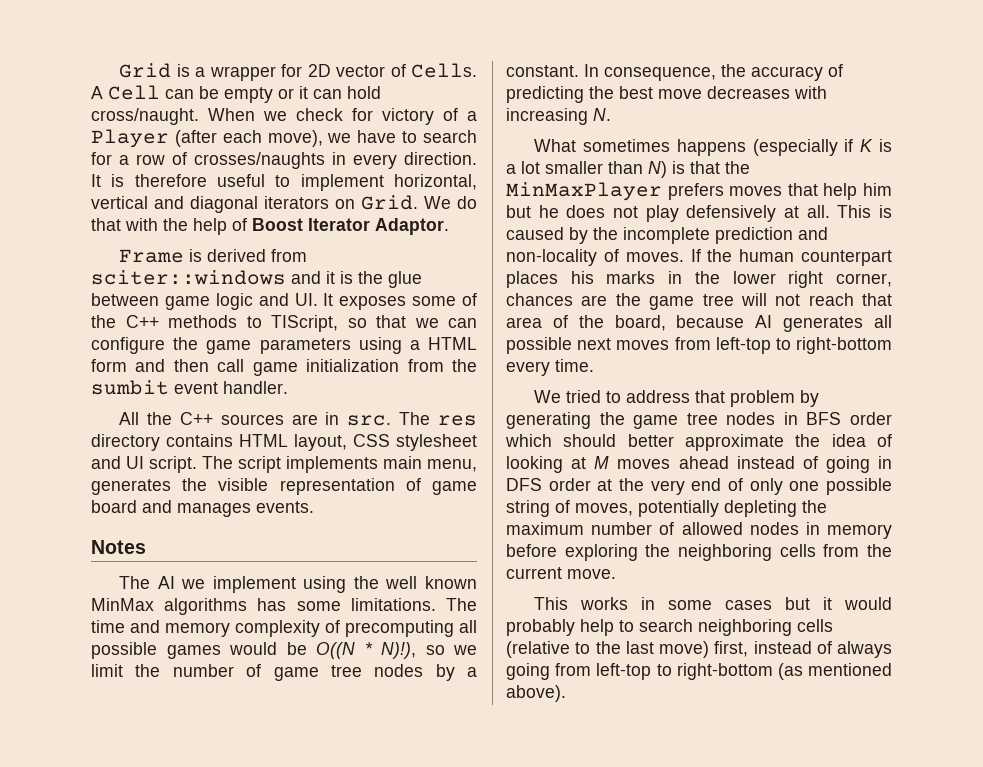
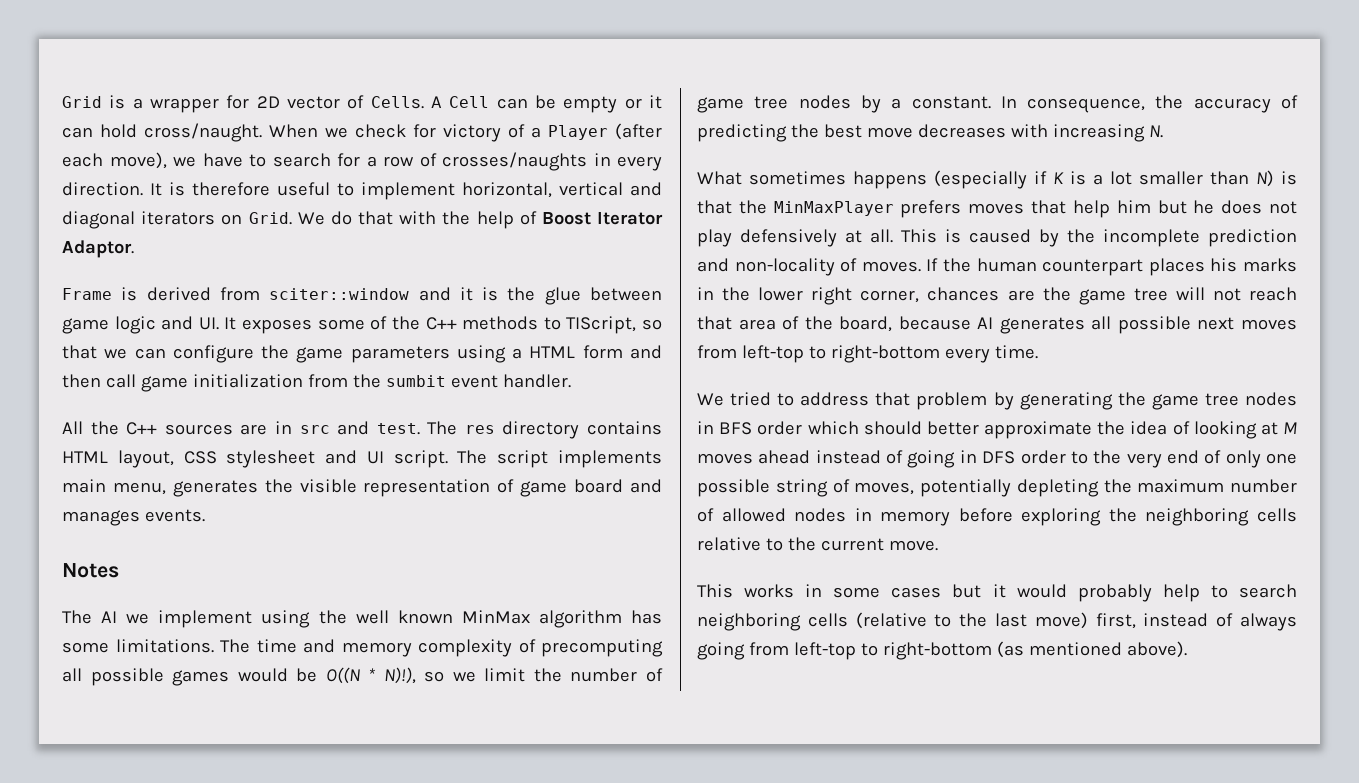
[91,270,286,285] sciter::windows -> [269,288,410,300] sciter::window
[347,415,392,426] src. -> [299,421,420,435] src and test.
[164,598,248,615] algorithms -> [538,610,622,628] algorithm
[597,479,613,491] at -> [1070,451,1088,464] to
[823,544,860,557] from -> [697,537,783,551] relative to

